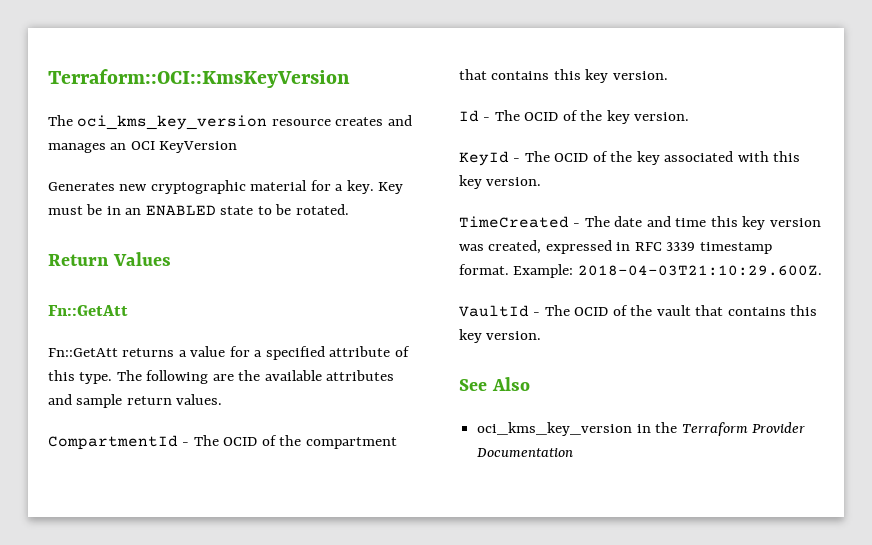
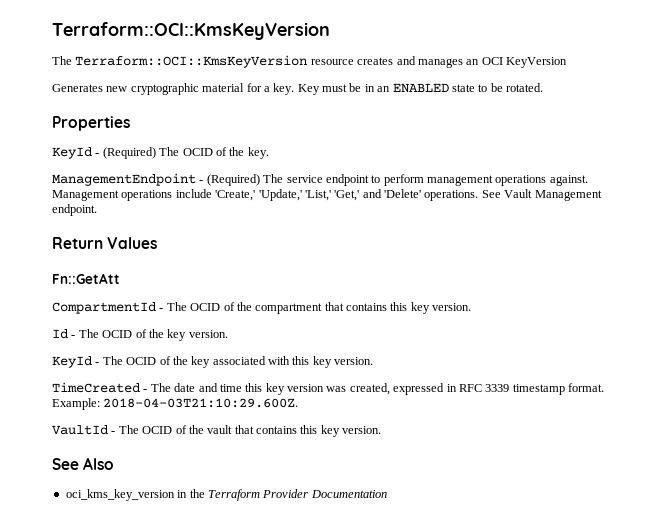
[77,115,268,130] oci_kms_key_version -> [75,55,308,68] Terraform::OCI::KmsKeyVersion
[48,252,171,266] [48,305,128,316] [48,346,410,360] [48,370,395,384] [48,394,223,408] Return Values // Fn::GetAtt // Fn::GetAtt returns a value for a specified attribute of this type. The following are the available attributes and sample return values. -> [52,116,130,131] [52,147,269,159] [52,173,588,186] [52,189,602,201] [52,204,97,216] [52,237,158,249] [52,273,120,284] Properties // KeyId - (Required) The OCID of the key. // ManagementEndpoint - (Required) The service endpoint to perform management operations against. Management operations include 'Create,' 'Update,' 'List,' 'Get,' and 'Delete' operations. See Vault Management endpoint. // Return Values // Fn::GetAtt

